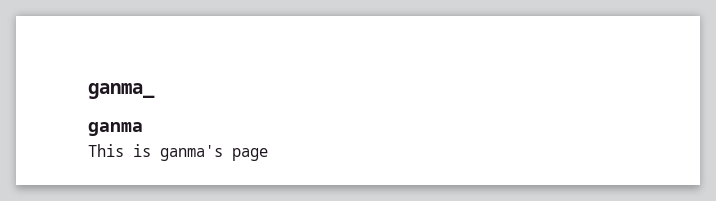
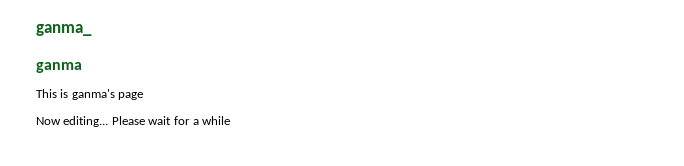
(268, 154) none -> [36,116,231,127] // Now editing... Please wait for a while

